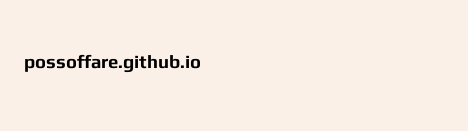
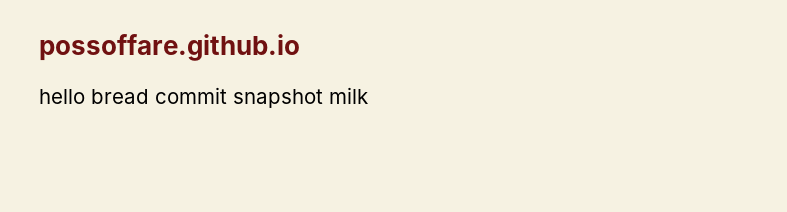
(201, 63) none -> [39,87,368,108] // hello bread commit snapshot milk

